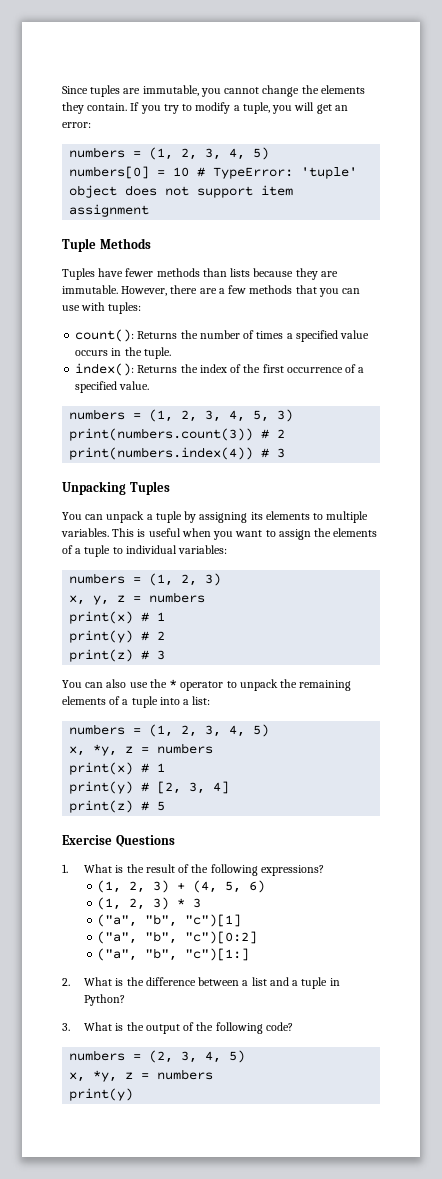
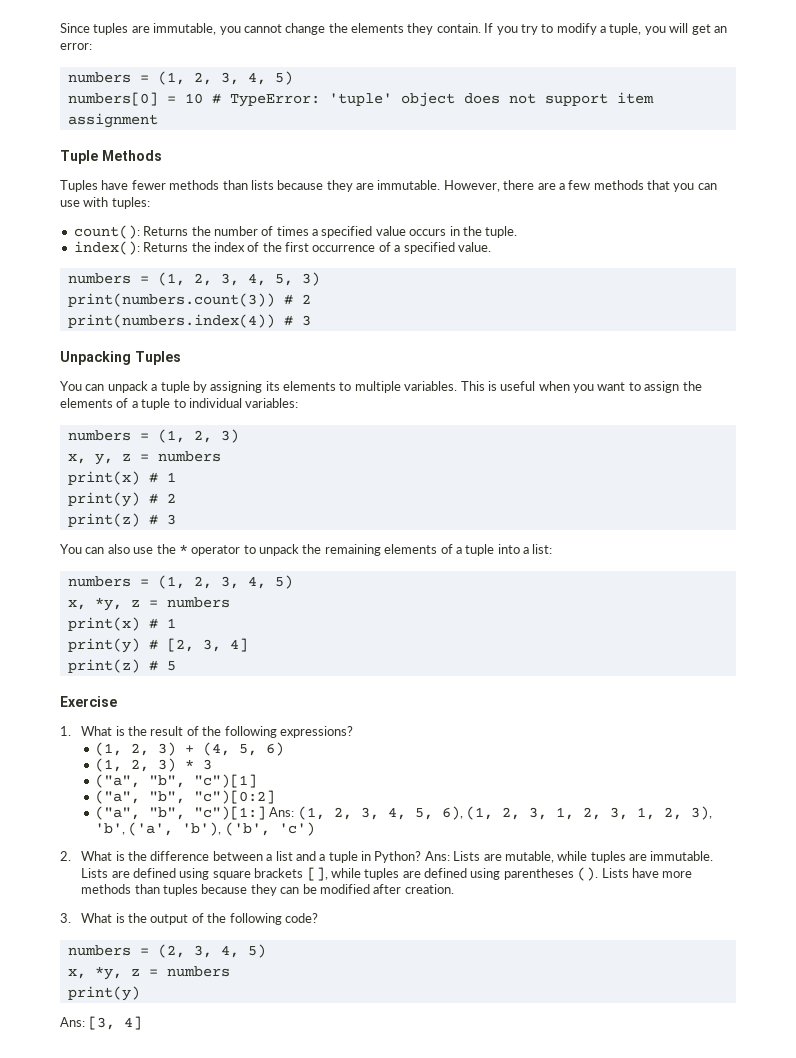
[115,835,175,847] Questions -> (117, 701) none
(250, 954) none -> [269,806,713,820] [95,822,315,836] Ans: (1, 2, 3, 4, 5, 6), (1, 2, 3, 1, 2, 3, 1, 2, 3), 'b', ('a', 'b'), ('b', 'c')
(126, 1000) none -> [424,851,714,863] [81,867,693,881] [81,884,454,896] Ans: Lists are mutable, while tuples are immutable. Lists are defined using square brackets [], while tuples are defined using parentheses (). Lists have more methods than tuples because they can be modified after creation.
(134, 1094) none -> [60,1016,143,1030] // Ans: [3, 4]

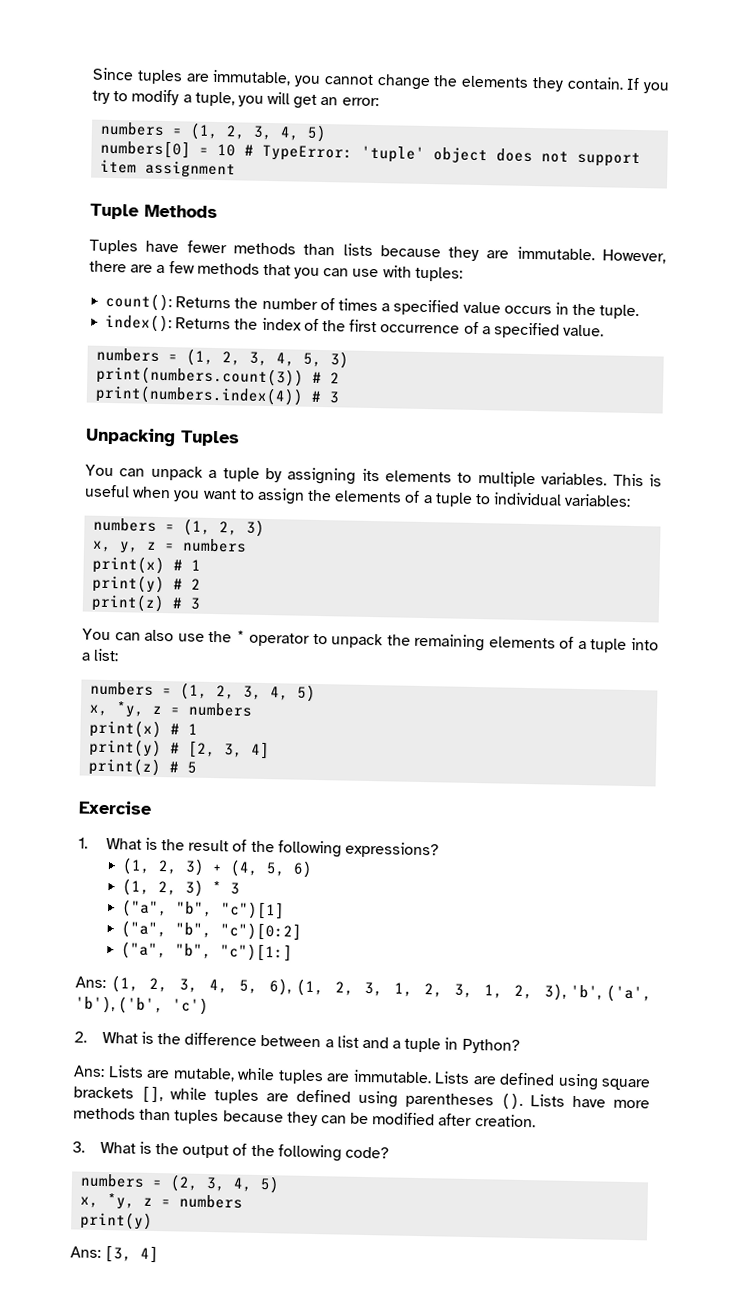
(267, 813) none -> (293, 952) //
(422, 857) none -> (520, 1046) //

